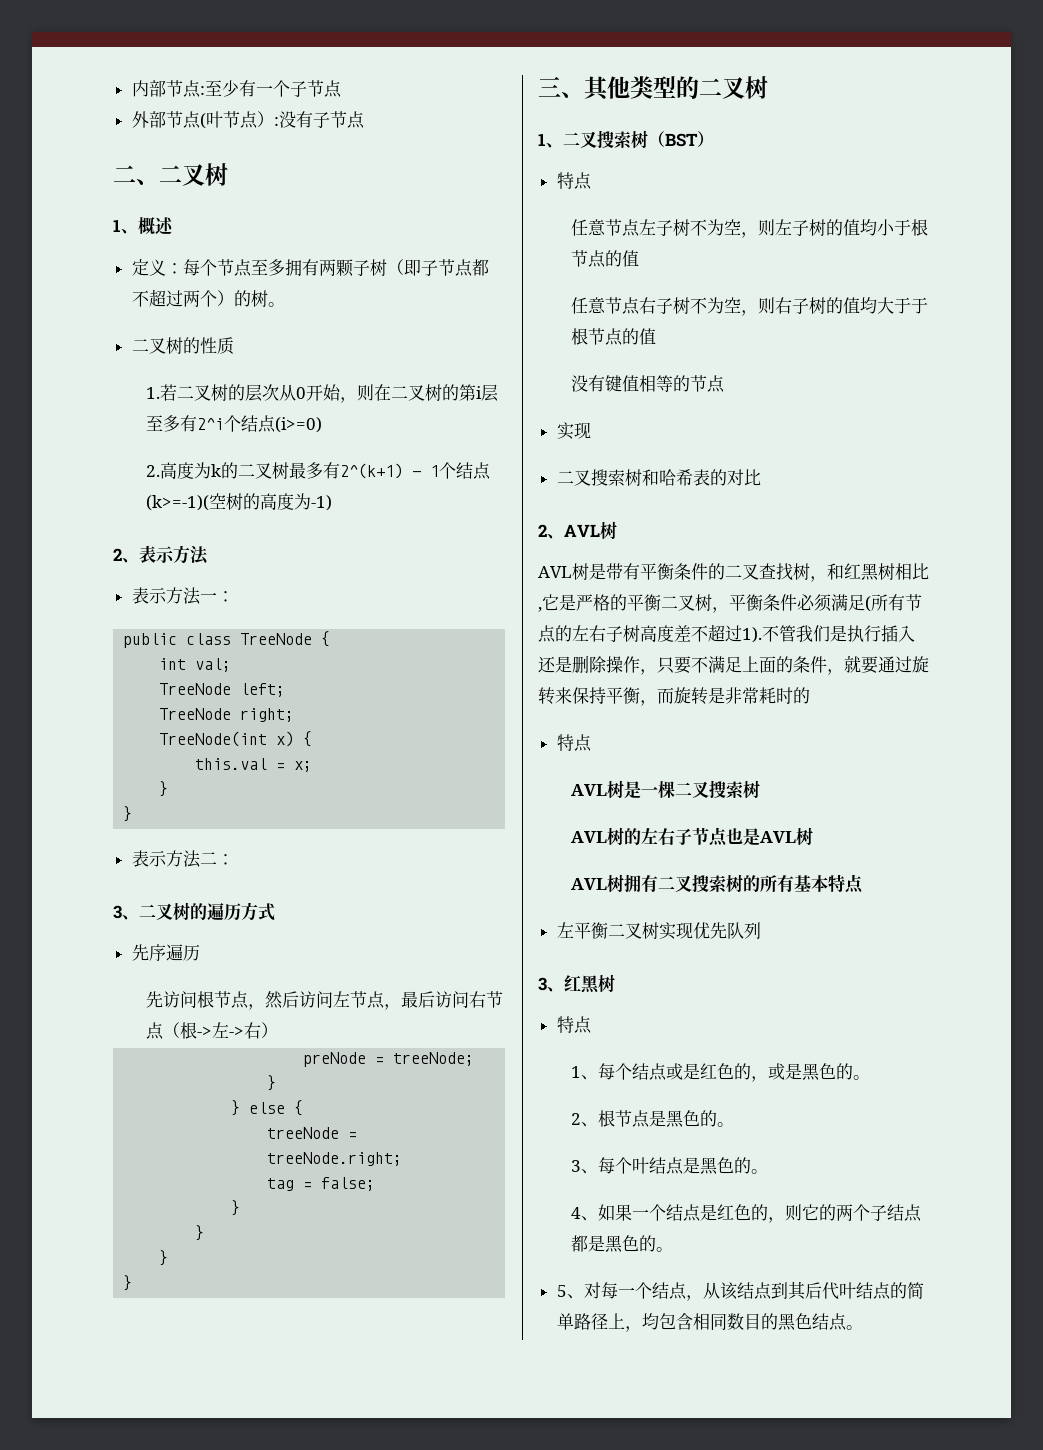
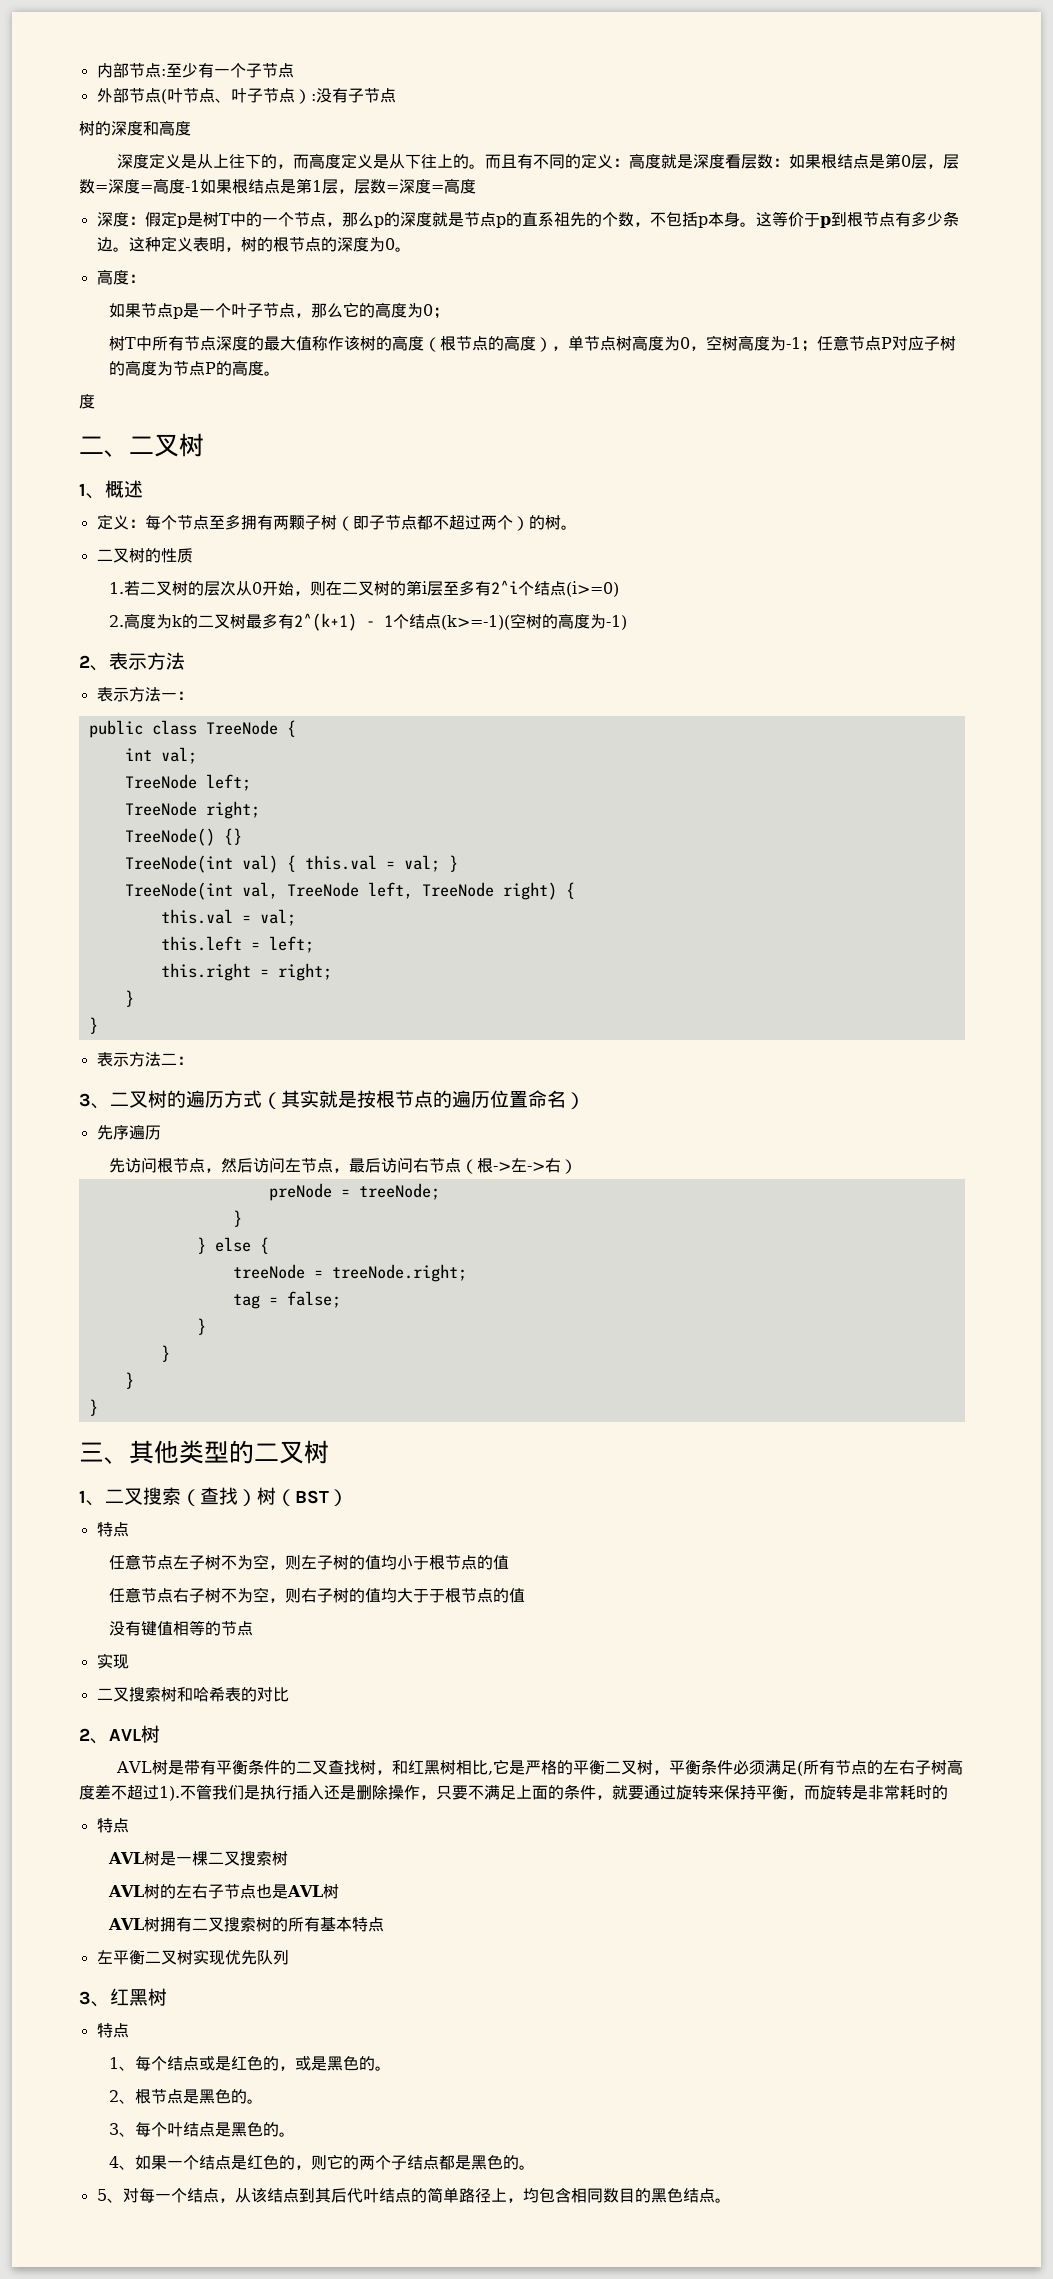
(258, 120) none -> [214,88,295,103] 、叶子节点
(365, 120) none -> [79,120,191,136] [117,153,960,169] [79,178,476,194] [96,211,959,228] [96,236,411,252] [96,269,145,285] [108,302,449,319] [108,335,956,352] [108,360,280,376] [79,394,95,409] // 树的深度和高度 // 深度定义是从上往下的，而高度定义是从下往上的。而且有不同的定义：高度就是深度看层数：如果根结点是第0层，层数=深度=高度-1如果根结点是第1层，层数=深度=高度 // 深度：假定p是树T中的一个节点，那么p的深度就是节点p的直系祖先的个数，不包括p本身。这等价于p到根节点有多少条边。这种定义表明，树的根节点的深度为0。 // 高度： // 如果节点p是一个叶子节点，那么它的高度为0； // 树T中所有节点深度的最大值称作该树的高度（根节点的高度），单节点树高度为0，空树高度为-1；任意节点P对应子树的高度为节点P的高度。 // 度
[159,731,313,747] [195,758,313,772] // TreeNode(int x) { // this.val = x; -> [124,828,242,846] [124,855,458,873] [124,882,575,900] [160,909,296,926] [160,936,314,953] [160,963,332,981] // TreeNode() {} // TreeNode(int val) { this.val = val; } // TreeNode(int val, TreeNode left, TreeNode right) { // this.val = val; // this.left = left; // this.right = right;
(275, 912) none -> [262,1090,585,1109] （其实就是按根节点的遍历位置命名）
(631, 140) none -> [181,1487,257,1506] （查找）

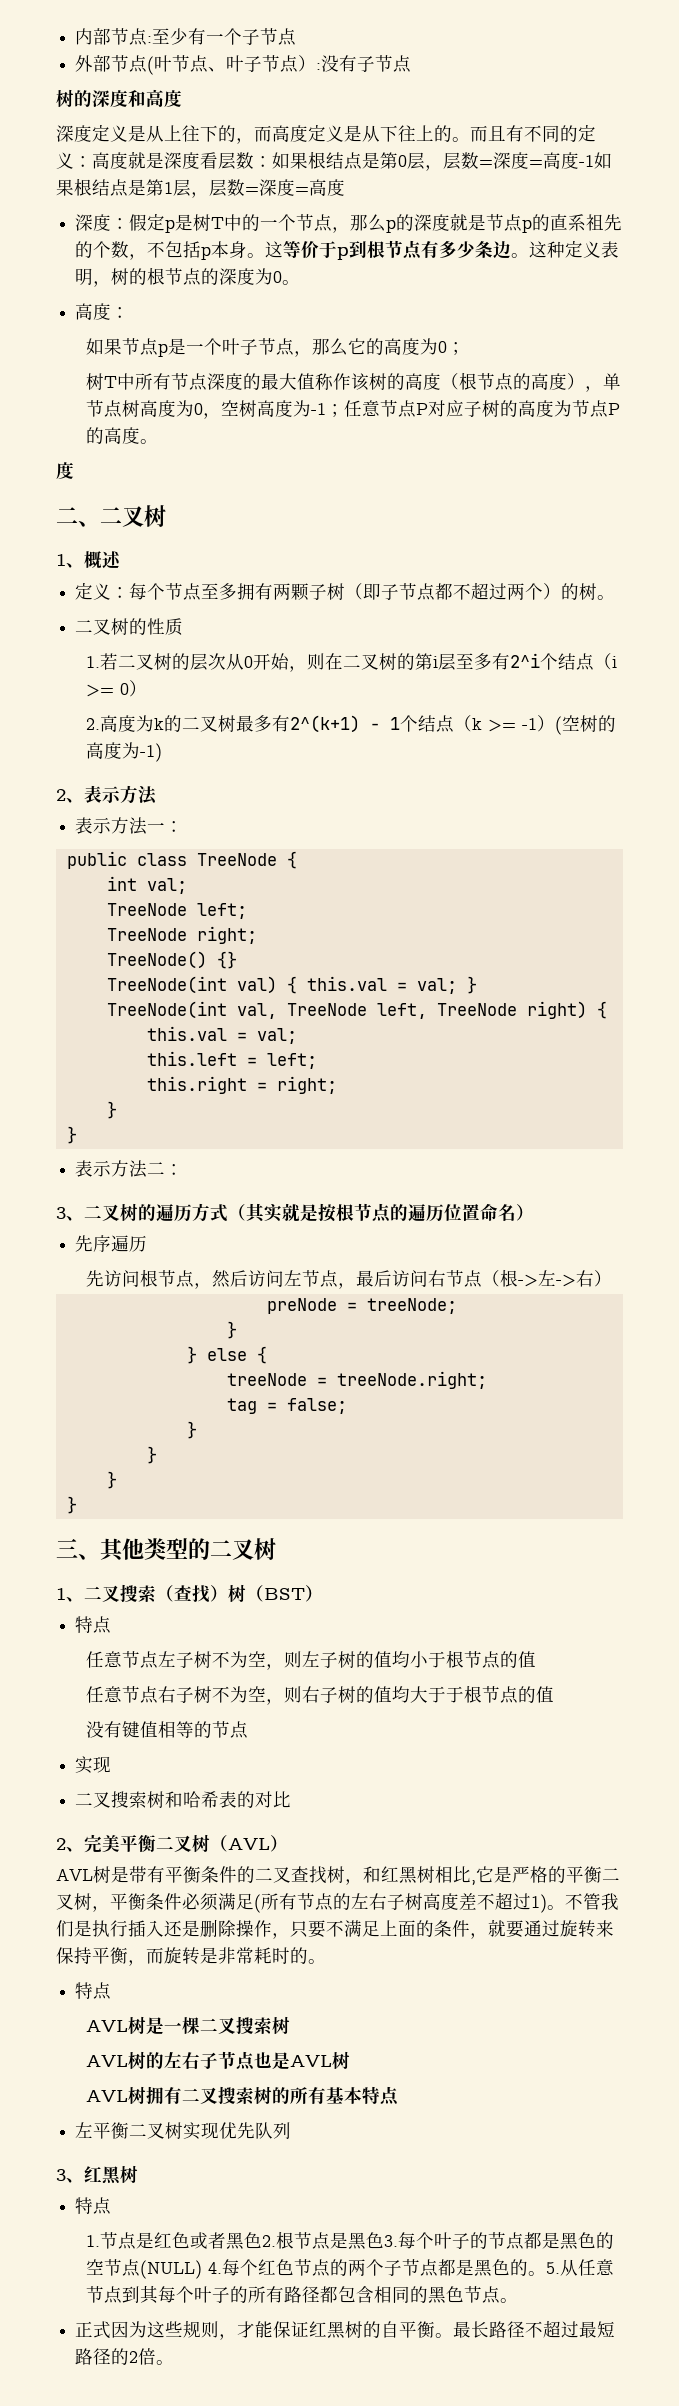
[565,581,619,597] (i>=0) -> [593,653,617,670] [85,680,147,697] （i >= 0）
[440,615,510,630] (k>=-1)( -> [453,715,562,735] （k >= -1）(
[109,1725,160,1743] AVL树 -> [84,1834,288,1853] 完美平衡二叉树（AVL）
[159,1786,180,1801] 1). -> [531,1894,565,1913] 1)。
(948, 1792) none -> [308,1959,326,1964] 。
[108,2056,391,2071] [108,2089,263,2104] [108,2122,295,2137] [108,2154,343,2170] 1、每个结点或是红色的，或是黑色的。 // 2、根节点是黑色的。 // 3、每个叶结点是黑色的。 // 4、如果一个结点是红色的，则它 -> [85,2231,614,2250] [85,2259,330,2279] 1.节点是红色或者黑色2.根节点是黑色3.每个叶子的节点都是黑色的空节点(NULL) 4.每个红色节点
[406,2155,423,2170] 结 -> [401,2259,420,2276] 节
[96,2187,715,2203] // 5、对每一个结点，从该结点到其后代叶结点的简单路径上，均包含相同数目的黑色结点 -> [545,2259,614,2276] [85,2285,518,2304] [75,2320,616,2340] [75,2348,157,2365] 5.从任意节点到其每个叶子的所有路径都包含相同的黑色节点。 // 正式因为这些规则，才能保证红黑树的自平衡。最长路径不超过最短路径的2倍

